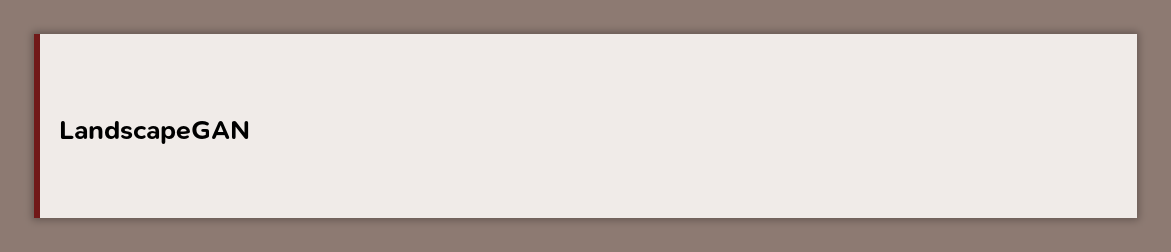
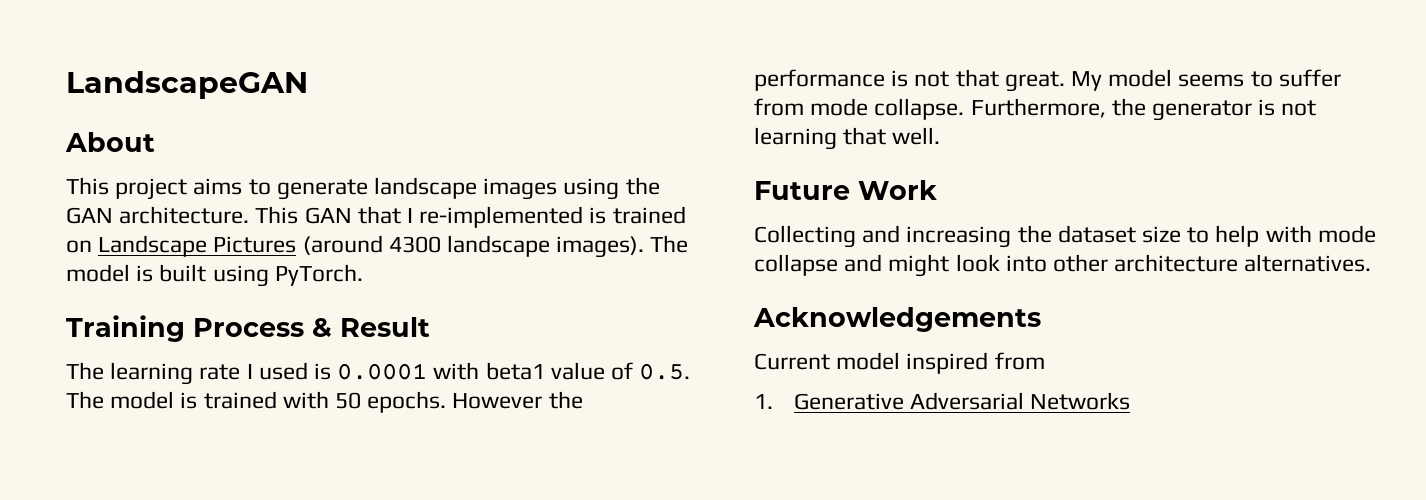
(250, 132) none -> [65,132,155,152] [66,177,660,200] [66,206,686,228] [66,235,689,258] [66,264,363,287] [66,315,430,342] [66,362,691,385] [66,391,583,413] [754,69,1341,92] [754,98,1317,121] [754,127,941,150] [754,180,937,200] [754,225,1376,248] [754,254,1372,277] [753,307,1041,332] [754,352,1045,374] [754,392,1131,410] // About // This project aims to generate landscape images using the GAN architecture. This GAN that I re-implemented is trained on Landscape Pictures (around 4300 landscape images). The model is built using PyTorch. // Training Process & Result // The learning rate I used is 0.0001 with beta1 value of 0.5. The model is trained with 50 epochs. However the performance is not that great. My model seems to suffer from mode collapse. Furthermore, the generator is not learning that well. // Future Work // Collecting and increasing the dataset size to help with mode collapse and might look into other architecture alternatives. // Acknowledgements // Current model inspired from // 1. Generative Adversarial Networks

